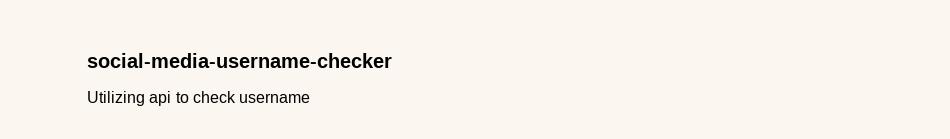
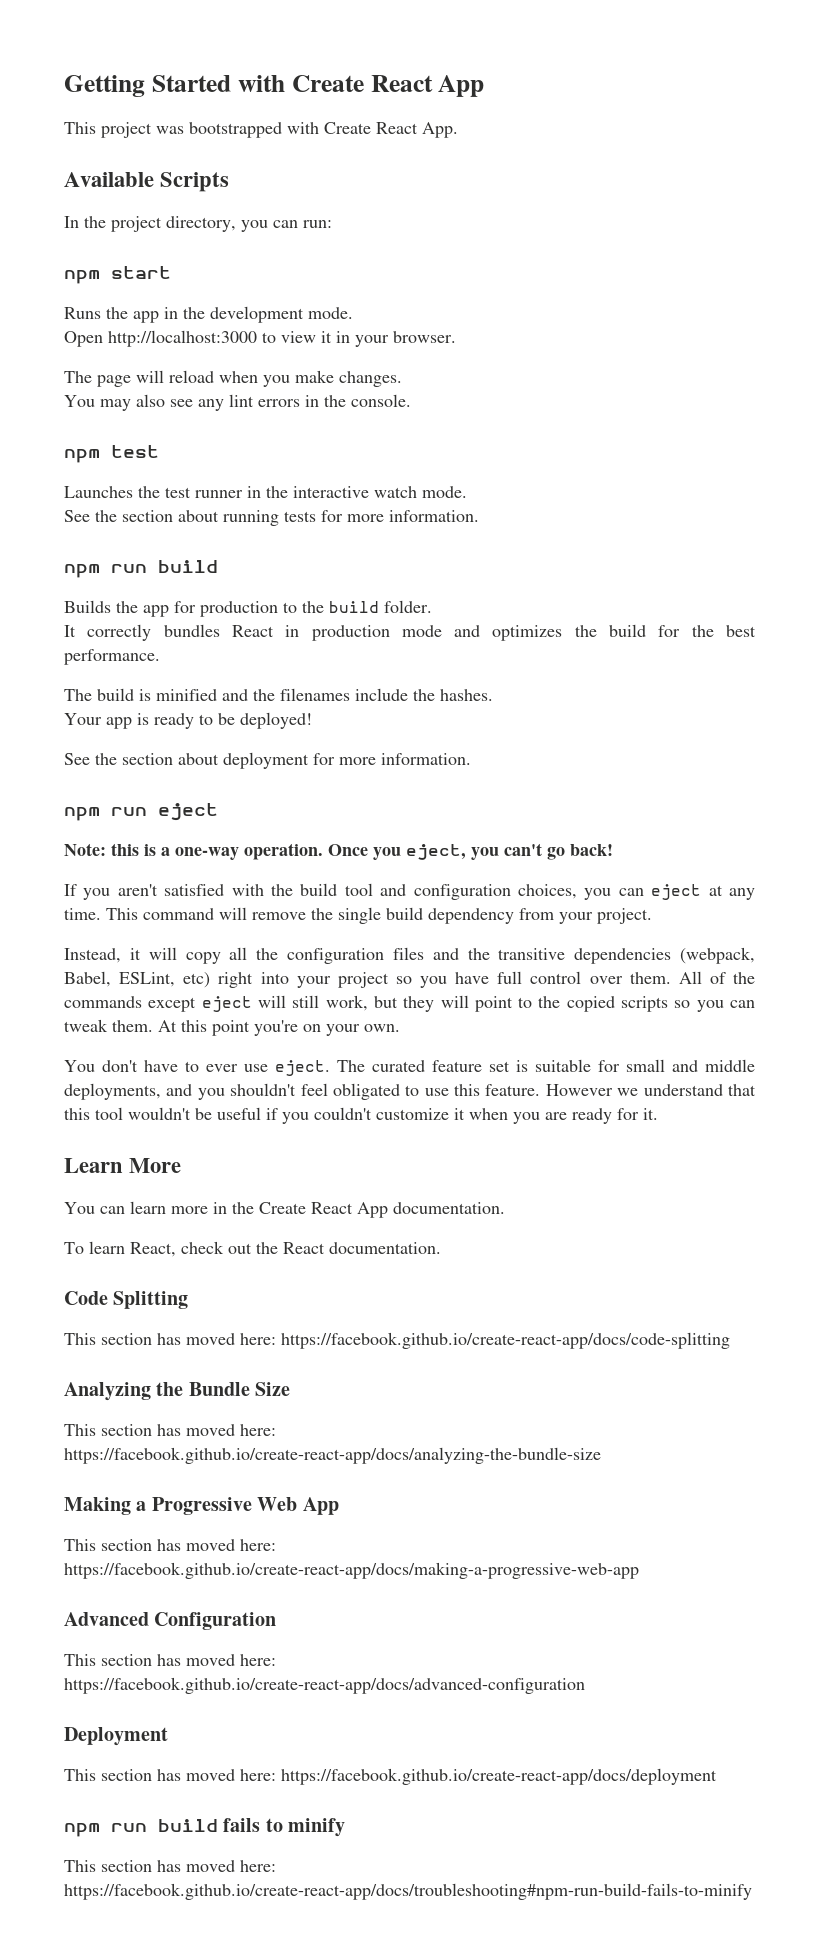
[87,53,392,68] [87,91,311,106] social-media-username-checker // Utilizing api to check username -> [64,75,485,97] [64,122,458,138] [64,172,230,192] [64,216,332,232] [64,266,171,284] [64,306,353,323] [64,330,456,347] [64,370,402,387] [64,394,411,411] [64,445,159,463] [64,486,467,498] [64,510,479,526] [64,560,218,578] [64,600,432,617] [64,624,756,641] [64,649,160,665] [64,688,493,701] [64,712,312,729] [64,752,471,769] [64,803,218,821] [64,843,613,860] [64,883,755,900] [64,907,652,924] [64,947,755,964] [64,971,755,988] [64,995,755,1012] [64,1019,400,1036] [64,1059,755,1076] [64,1083,756,1100] [64,1107,658,1124] [64,1158,182,1173] [64,1201,505,1218] [64,1241,441,1257] [64,1291,189,1309] [64,1332,730,1349] [64,1382,291,1401] [64,1424,276,1436] [64,1447,601,1464] [64,1497,339,1515] [64,1539,276,1551] [64,1562,639,1579] [64,1612,277,1630] [64,1654,276,1666] [64,1677,585,1694] [64,1727,168,1746] [64,1768,717,1785] [64,1818,346,1837] [64,1860,276,1872] [64,1883,752,1900] Getting Started with Create React App // This project was bootstrapped with Create React App. // Available Scripts // In the project directory, you can run: // npm start // Runs the app in the development mode. // Open http://localhost:3000 to view it in your browser. // The page will reload when you make changes. // You may also see any lint errors in the console. // npm test // Launches the test runner in the interactive watch mode. // See the section about running tests for more information. // npm run build // Builds the app for production to the build folder. // It correctly bundles React in production mode and optimizes the build for the best performance. // The build is minified and the filenames include the hashes. // Your app is ready to be deployed! // See the section about deployment for more information. // npm run eject // Note: this is a one-way operation. Once you eject, you can't go back! // If you aren't satisfied with the build tool and configuration choices, you can eject at any time. This command will remove the single build dependency from your project. // Instead, it will copy all the configuration files and the transitive dependencies (webpack, Babel, ESLint, etc) right into your project so you have full control over them. All of the commands except eject will still work, but they will point to the copied scripts so you can tweak them. At this point you're on your own. // You don't have to ever use eject. The curated feature set is suitable for small and middle deployments, and you shouldn't feel obligated to use this feature. However we understand that this tool wouldn't be useful if you couldn't customize it when you are ready for it. // Learn More // You can learn more in the Create React App documentation. // To learn React, check out the React documentation. // Code Splitting // This section has moved here: https://facebook.github.io/create-react-app/docs/code-splitting // Analyzing the Bundle Size // This section has moved here: https://facebook.github.io/create-react-app/docs/analyzing-the-bundle-size // Making a Progressive Web App // This section has moved here: https://facebook.github.io/create-react-app/docs/making-a-progressive-web-app // Advanced Configuration // This section has moved here: https://facebook.github.io/create-react-app/docs/advanced-configuration // Deployment // This section has moved here: https://facebook.github.io/create-react-app/docs/deployment // npm run build fails to minify // This section has moved here: https://facebook.github.io/create-react-app/docs/troubleshooting#npm-run-build-fails-to-minify

